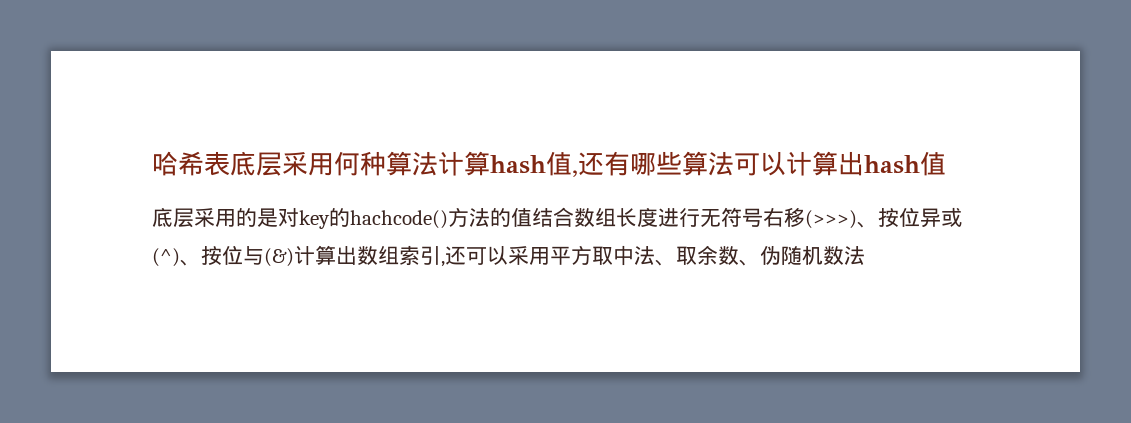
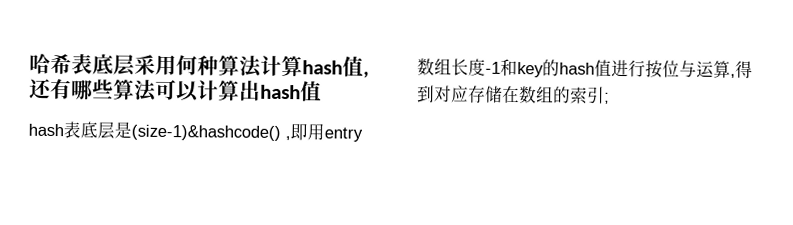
[152,207,962,229] [152,245,865,267] 底层采用的是对key的hachcode()方法的值结合数组长度进行无符号右移(>>>)、按位异或(^)、按位与(&)计算出数组索引,还可以采用平方取中法、取余数、伪随机数法 -> [28,121,363,142] [417,58,753,79] [417,85,610,104] hash表底层是(size-1)&hashcode() ,即用entry数组长度-1和key的hash值进行按位与运算,得到对应存储在数组的索引;

